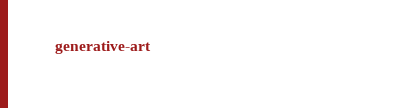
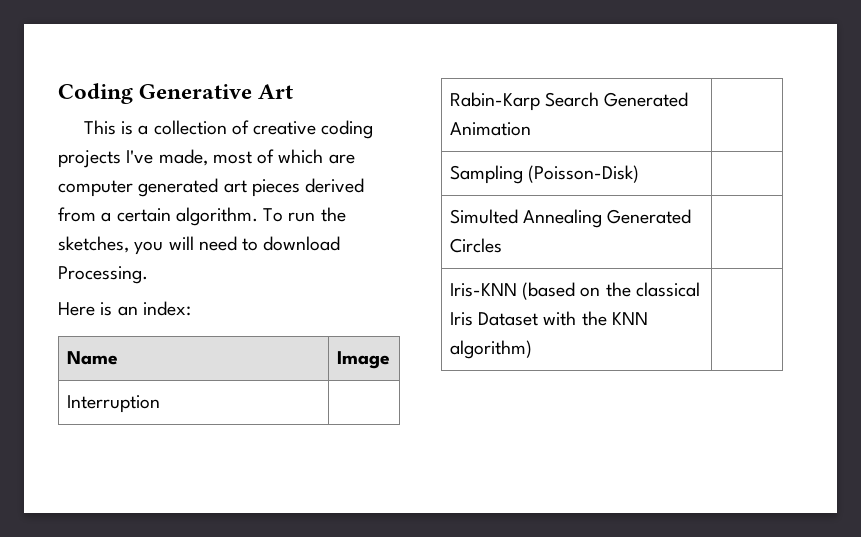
[55,41,151,54] generative-art -> [58,83,294,104] [83,120,374,139] [58,149,355,168] [58,178,365,197] [58,207,346,226] [58,236,341,255] [58,266,148,284] [58,301,191,316] [66,351,118,365] [336,351,390,369] [66,395,160,413] [449,92,689,111] [449,122,531,136] [449,165,640,184] [449,209,692,228] [449,238,502,253] [449,282,701,300] [449,311,649,326] [449,340,532,359] Coding Generative Art // This is a collection of creative coding projects I've made, most of which are computer generated art pieces derived from a certain algorithm. To run the sketches, you will need to download Processing. // Here is an index: // Name | Image // Interruption | // Rabin-Karp Search Generated Animation | // Sampling (Poisson-Disk) | // Simulted Annealing Generated Circles | // Iris-KNN (based on the classical Iris Dataset with the KNN algorithm) |

